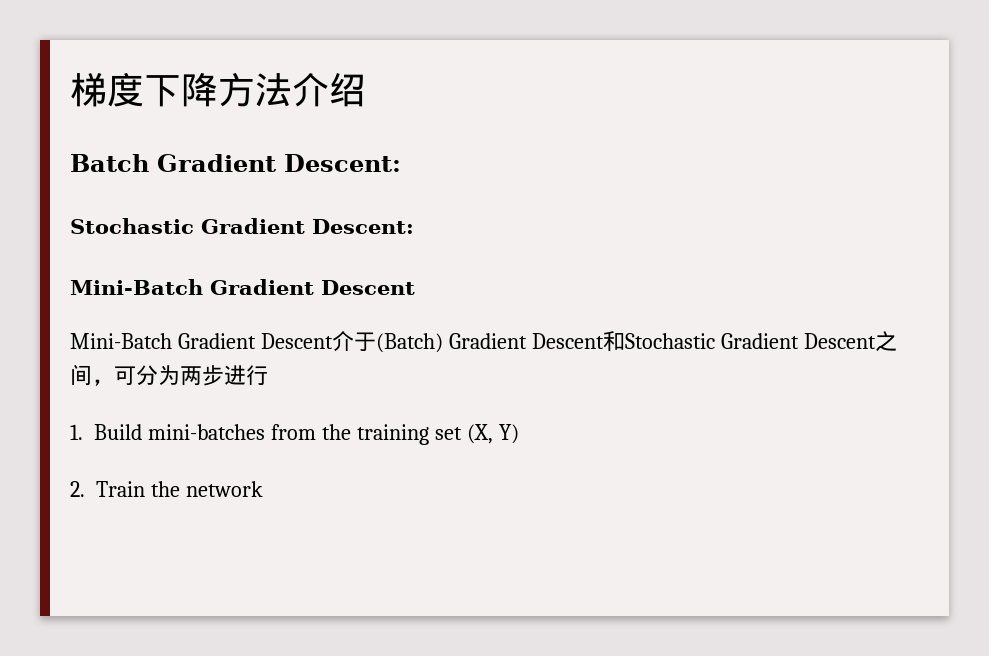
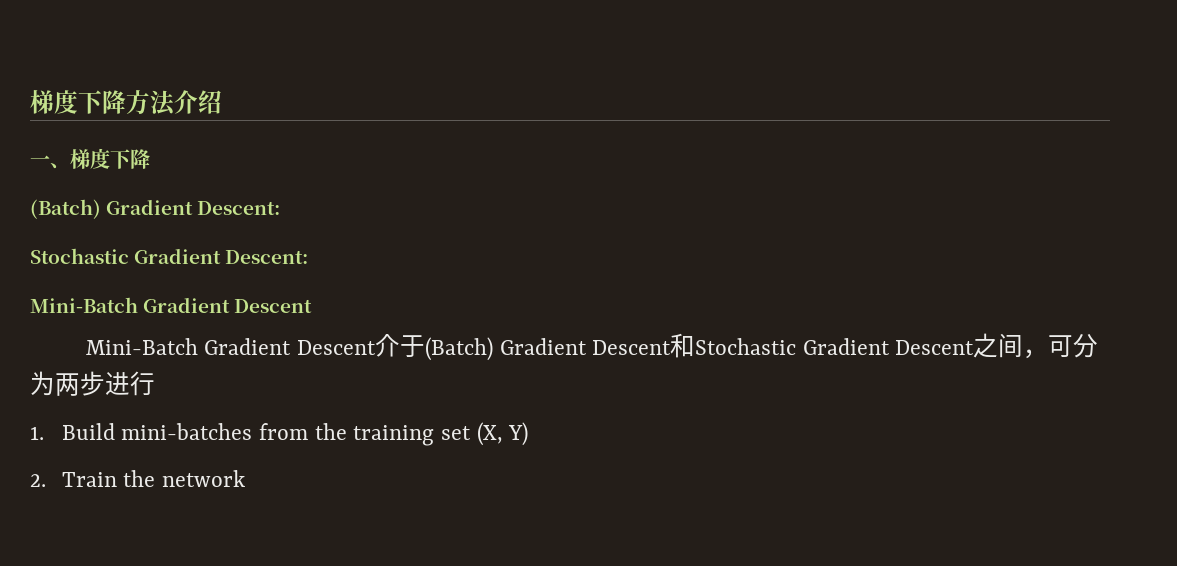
[70,154,149,172] Batch -> [30,148,150,169] [30,199,101,219] 一、梯度下降 // (Batch)

